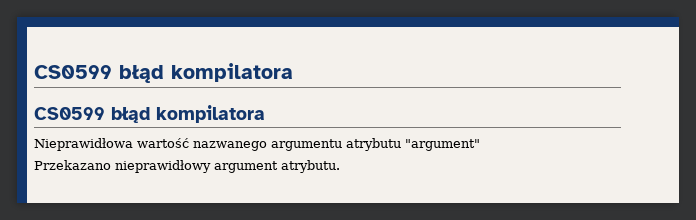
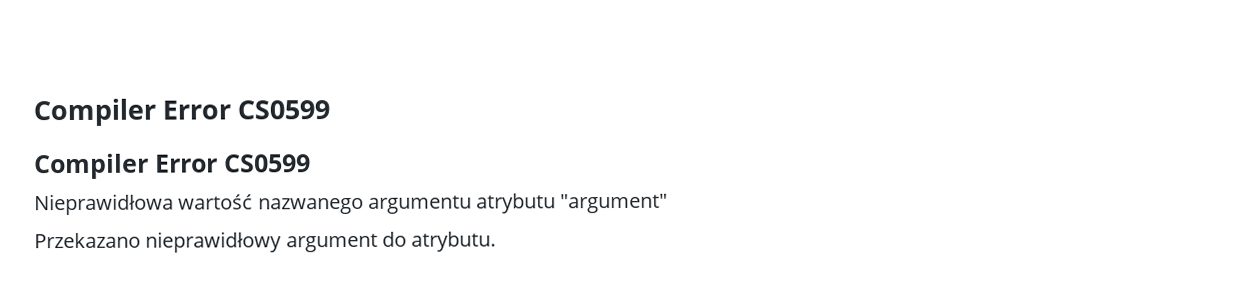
[34,63,293,83] [34,105,265,123] CS0599 błąd kompilatora // CS0599 błąd kompilatora -> [33,98,331,127] [34,153,311,180] Compiler Error CS0599 // Compiler Error CS0599
(278, 167) none -> [381,231,407,247] do

